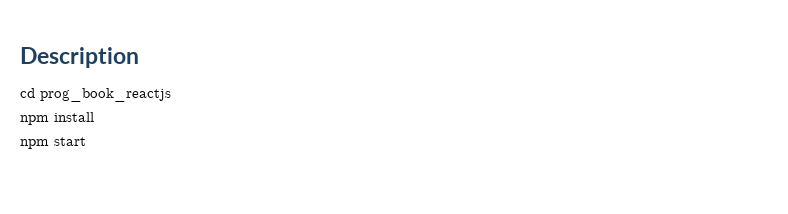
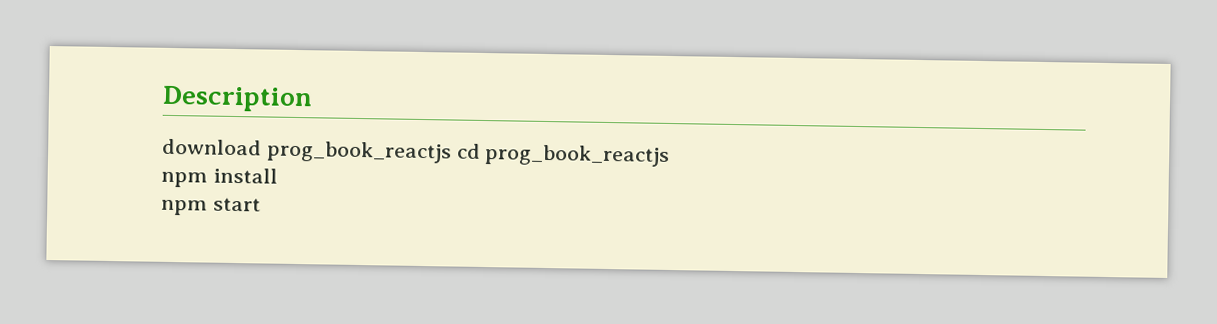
(139, 57) none -> [162,138,452,164] download prog_book_reactjs

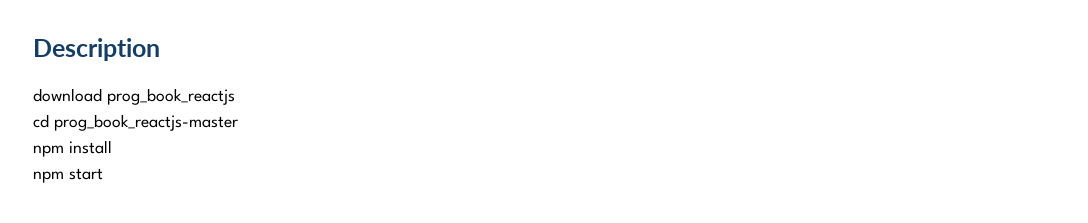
[456,143,671,167] cd prog_book_reactjs -> [33,114,238,131] // cd prog_book_reactjs-master

